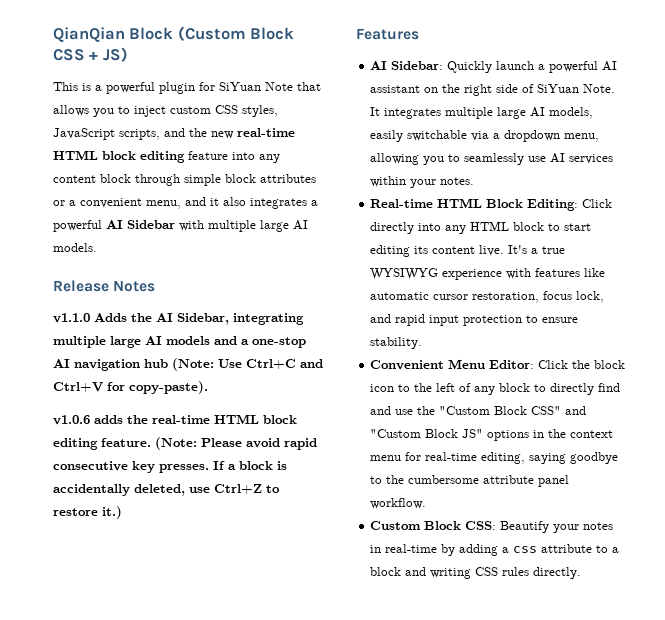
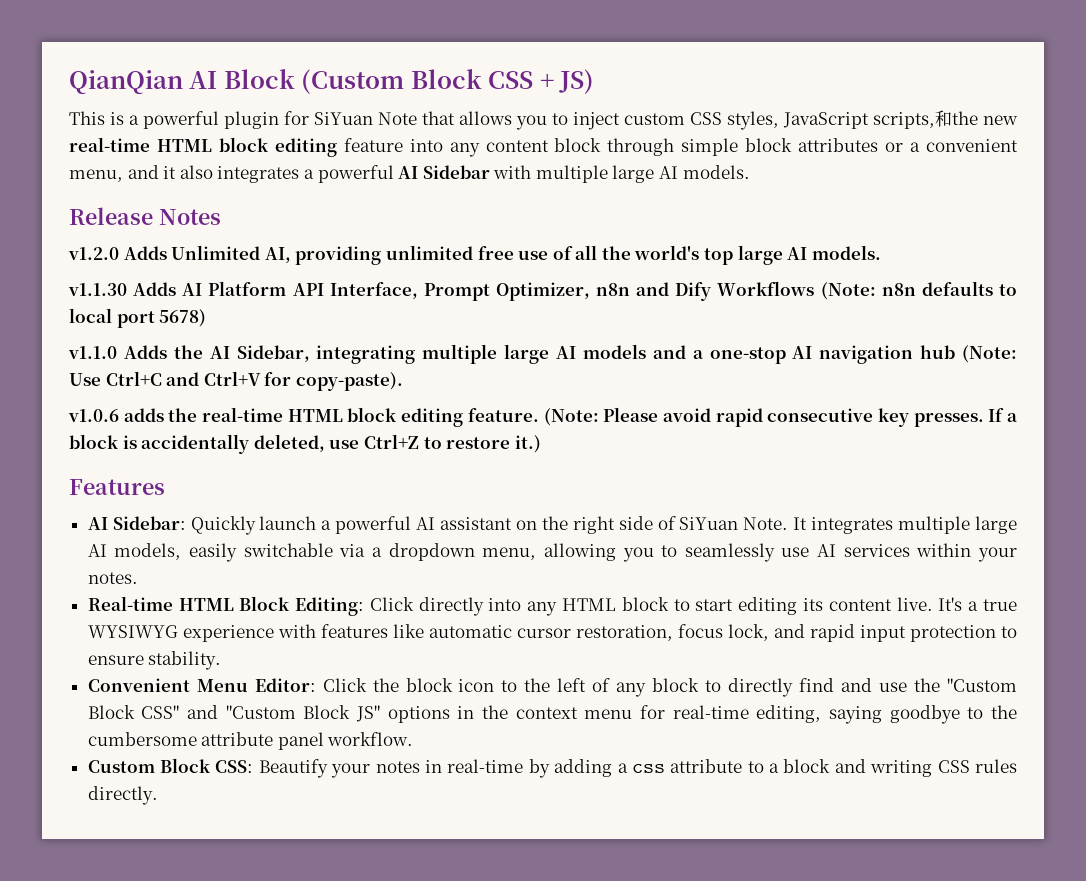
(125, 34) none -> [189,71,218,89] AI
[164,128,185,137] and -> [935,110,952,127] 和
(156, 286) none -> [68,245,881,265] [68,281,1017,301] [69,308,207,328] // v1.2.0 Adds Unlimited AI, providing unlimited free use of all the world's top large AI models. // v1.1.30 Adds AI Platform API Interface, Prompt Optimizer, n8n and Dify Workflows (Note: n8n defaults to local port 5678)

